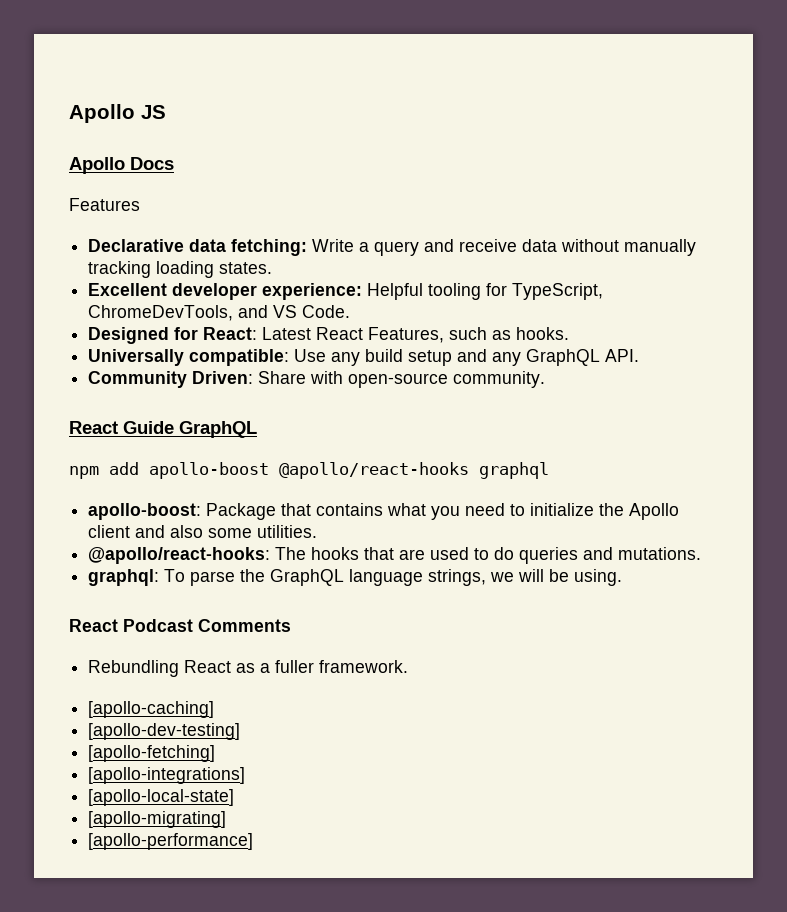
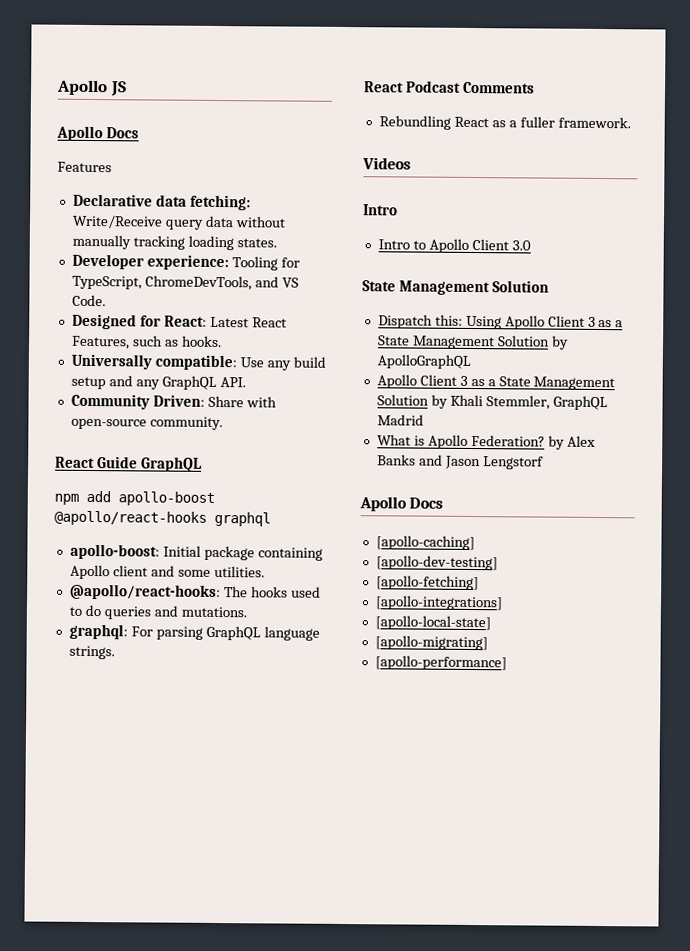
[312,239,518,256] Write a query and receive -> [71,214,204,230] Write/Receive query
[88,283,482,300] Excellent developer experience: Helpful tooling -> [71,253,278,271] Developer experience: Tooling
[206,503,625,520] Package that contains what you need to initialize the -> [162,545,323,561] Initial package containing
[170,525,204,538] also -> (175, 571) none
[364,547,426,560] that are -> (288, 592) none
[164,569,623,586] To parse the GraphQL language strings, we will be using. -> [130,625,320,641] [68,645,115,660] For parsing GraphQL language strings.
(409, 666) none -> [362,157,411,170] [363,204,398,216] [377,238,531,253] [362,280,550,296] [377,314,624,330] [377,335,569,350] [376,354,471,369] [376,374,616,391] [376,394,608,411] [376,414,424,426] [376,434,596,450] [376,454,544,470] [359,496,444,512] // Videos // Intro // Intro to Apollo Client 3.0 // State Management Solution // Dispatch this: Using Apollo Client 3 as a State Management Solution by ApolloGraphQL // Apollo Client 3 as a State Management Solution by Khali Stemmler, GraphQL Madrid // What is Apollo Federation? by Alex Banks and Jason Lengstorf // Apollo Docs

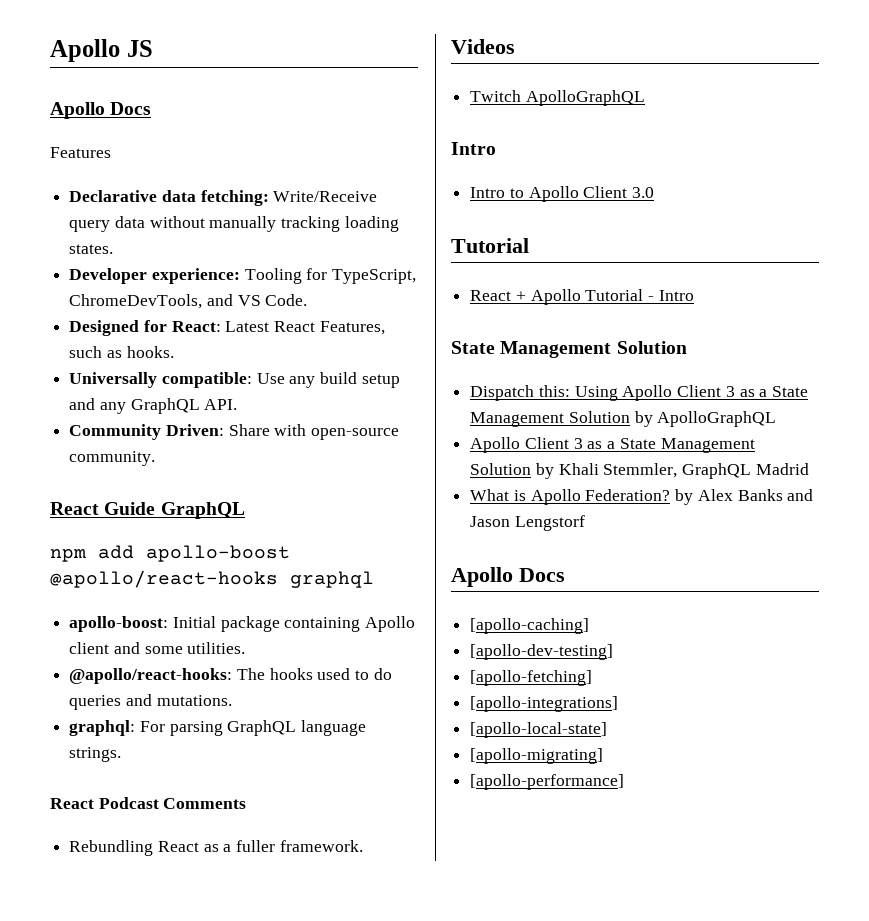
(411, 163) none -> [470,90,645,106] // Twitch ApolloGraphQL
(531, 245) none -> [451,238,529,253] [470,289,694,305] // Tutorial // React + Apollo Tutorial - Intro

